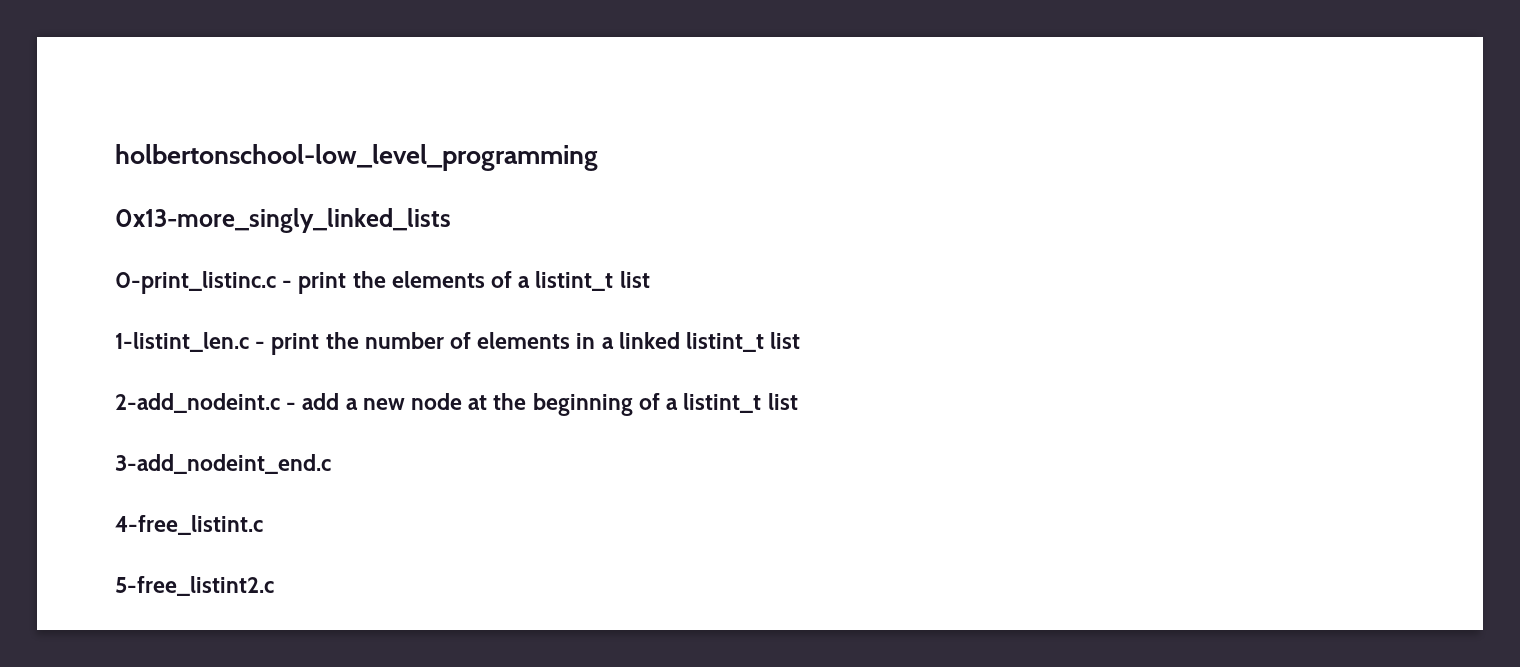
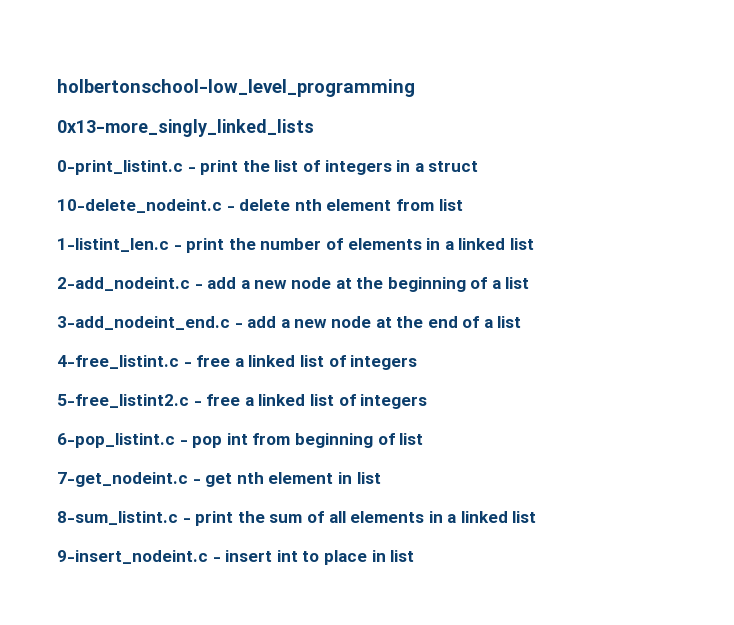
[115,271,614,294] 0-print_listinc.c - print the elements of a listint_t -> [57,160,479,175] [57,199,434,213] 0-print_listint.c - print the list of integers in a struct // 10-delete_nodeint.c - delete nth element from
[686,332,765,352] listint_t -> (506, 244) none
[683,393,762,413] listint_t -> (501, 284) none
[115,515,263,535] [115,576,274,596] // 4-free_listint.c // 5-free_listint2.c -> [234,316,522,328] [57,355,418,370] [57,394,428,409] [57,433,424,448] [57,472,381,487] [57,511,537,526] [57,550,415,565] - add a new node at the end of a list // 4-free_listint.c - free a linked list of integers // 5-free_listint2.c - free a linked list of integers // 6-pop_listint.c - pop int from beginning of list // 7-get_nodeint.c - get nth element in list // 8-sum_listint.c - print the sum of all elements in a linked list // 9-insert_nodeint.c - insert int to place in list

